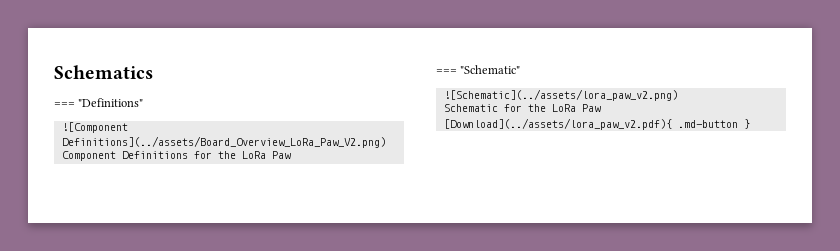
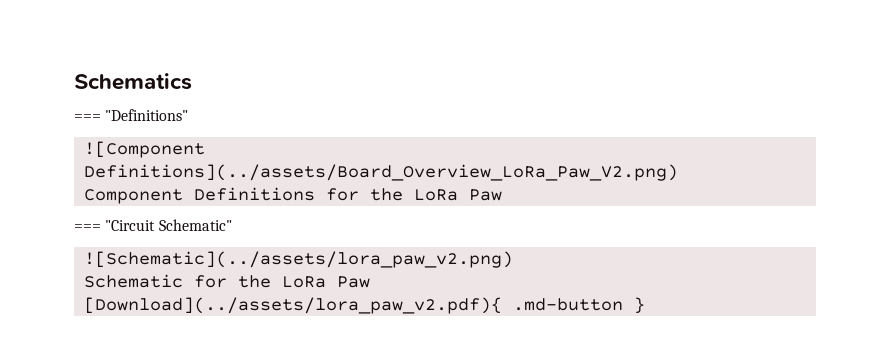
[460,65,521,74] "Schematic" -> [105,219,232,231] "Circuit Schematic"

